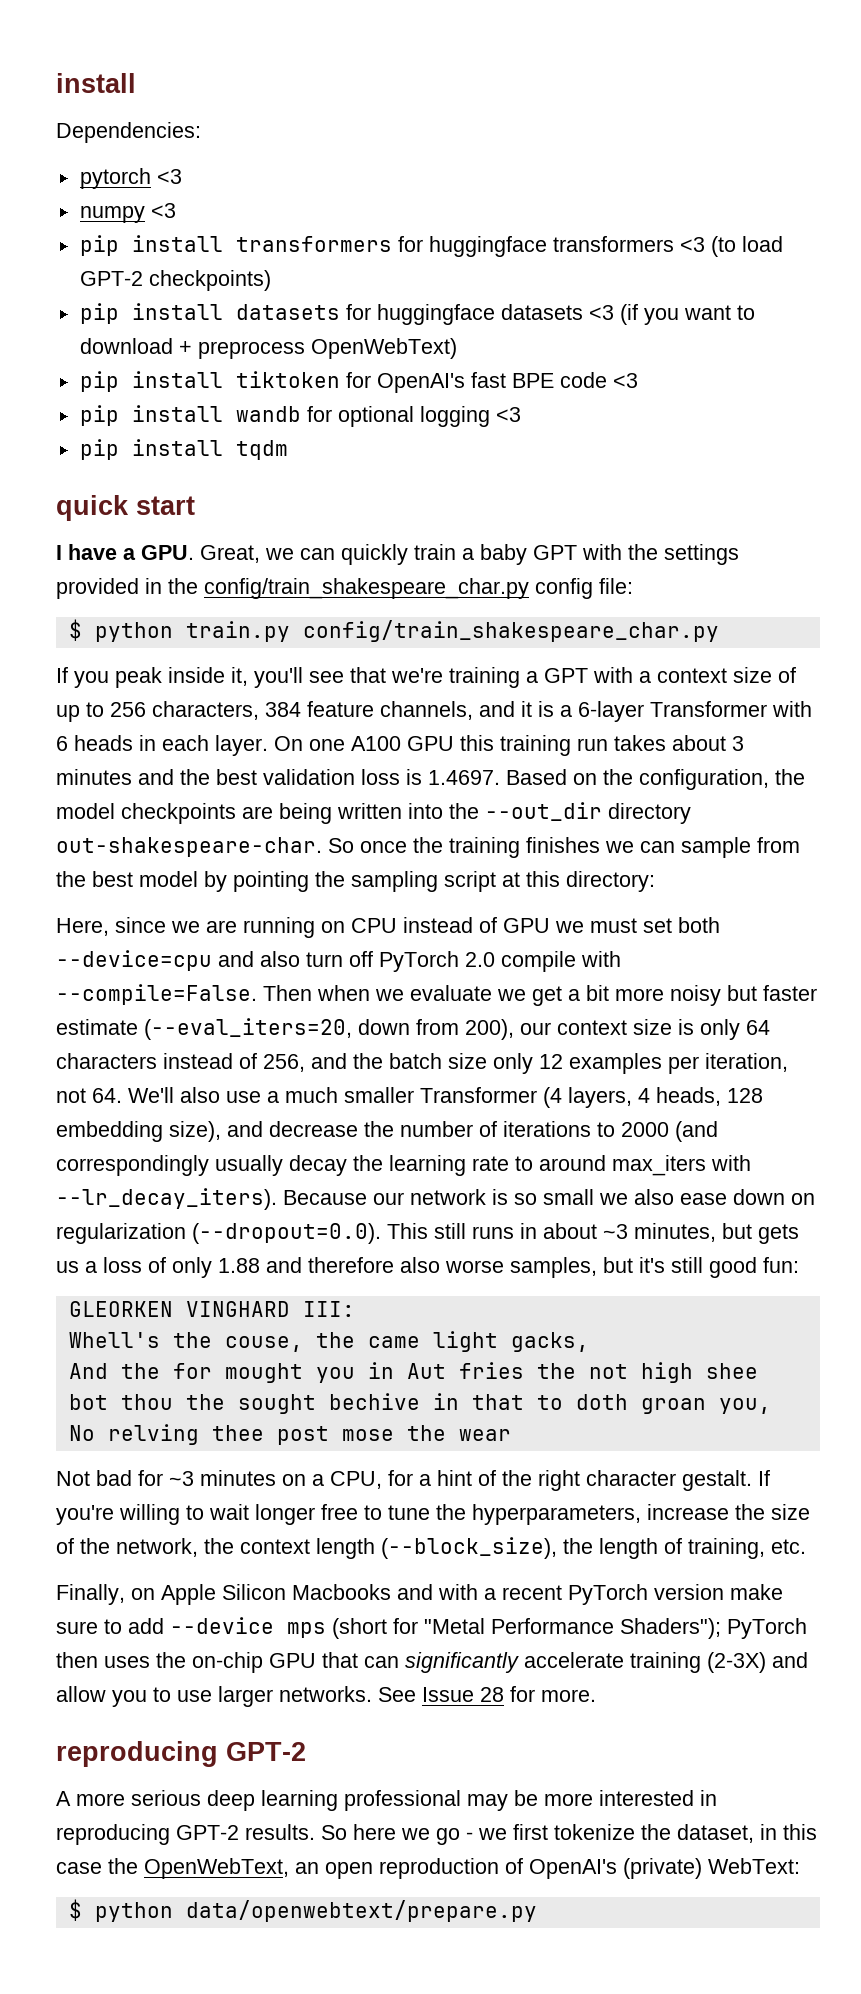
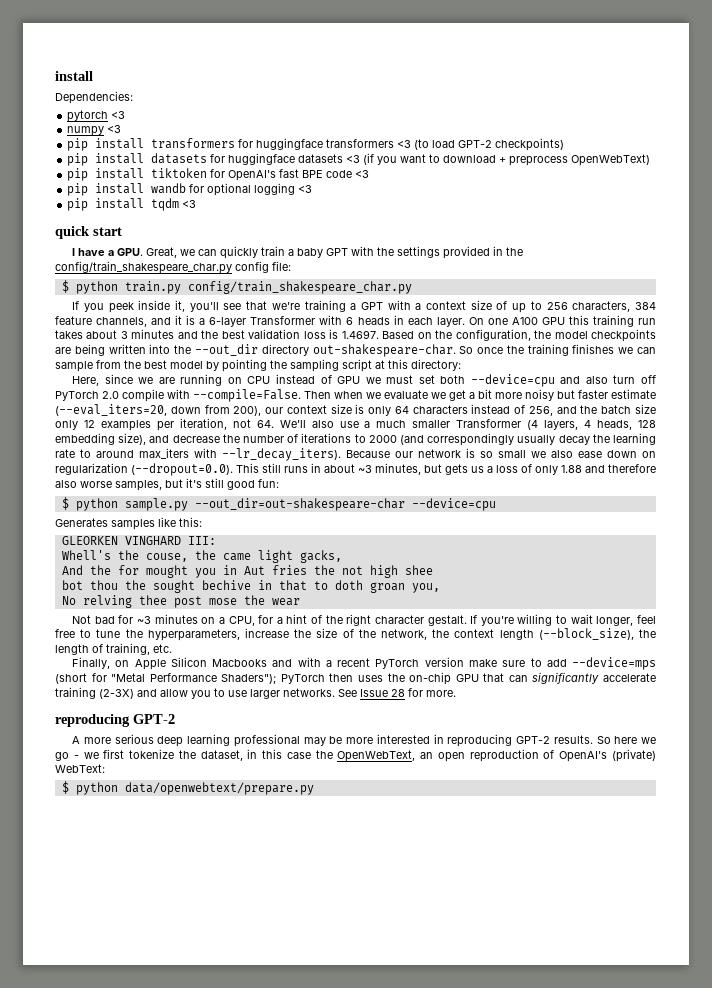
(288, 450) none -> [182,200,197,208] <3
[115,667,162,688] peak -> [108,302,134,313] peek
(799, 1265) none -> [61,497,496,511] [55,517,202,530] // $ python sample.py --out_dir=out-shakespeare-char --device=cpu // Generates samples like this:
[255,1504,315,1525] longer -> [596,615,656,626] longer, feel
[170,1617,326,1638] --device mps -> [572,657,656,670] --device=mps

